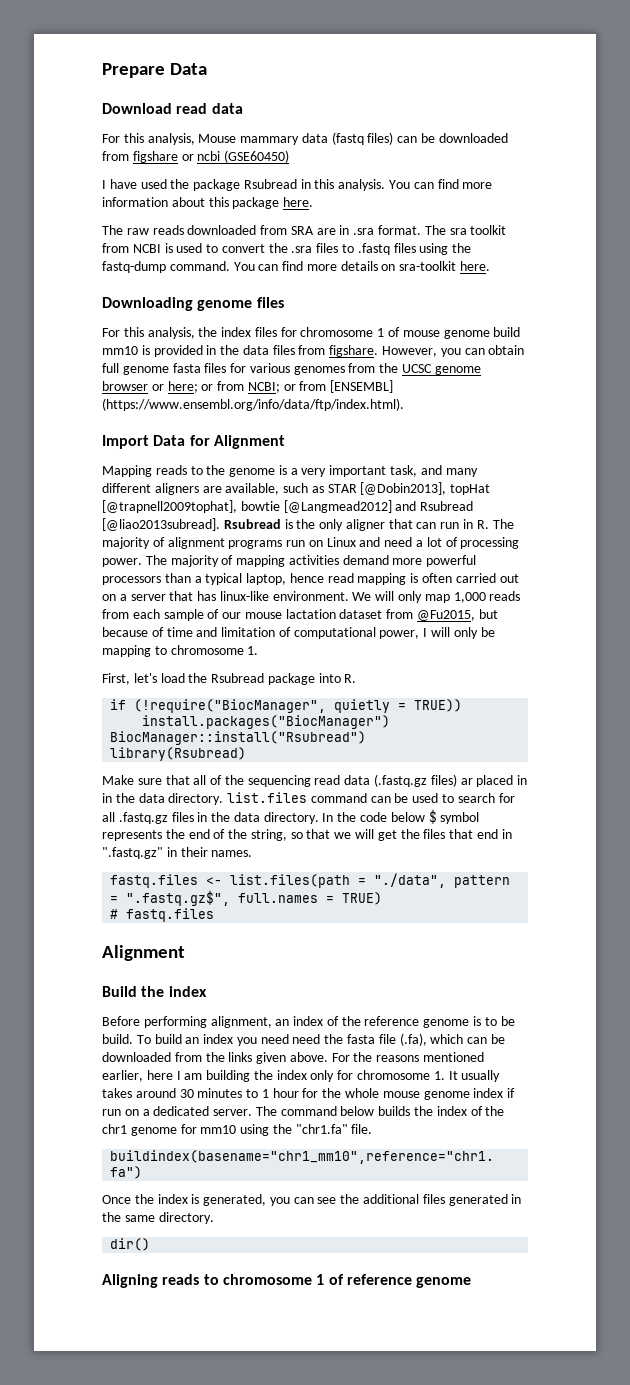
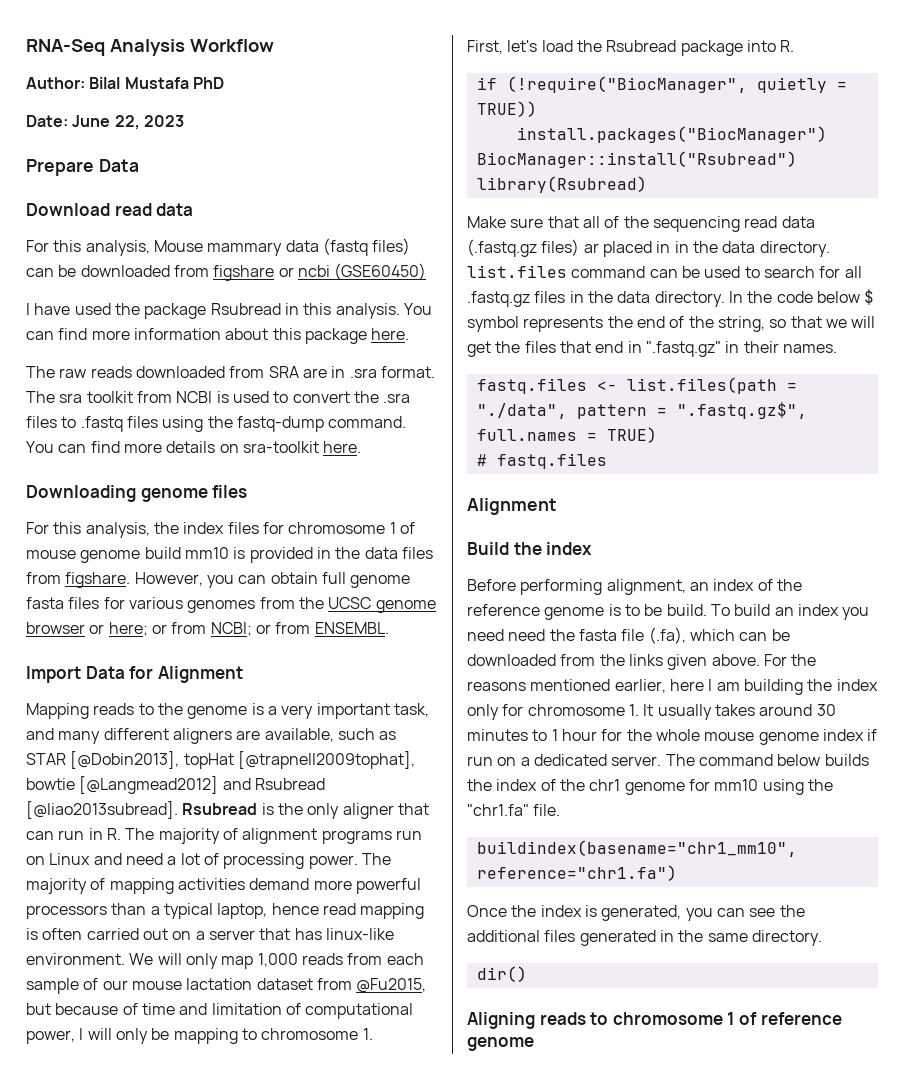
(102, 70) none -> [26,39,274,56] [26,77,224,89] [26,115,184,130] RNA-Seq Analysis Workflow // Author: Bilal Mustafa PhD // Date: June 22, 2023 //
[330,380,394,393] [102,398,404,411] [ENSEMBL] (https://www.ensembl.org/info/data/ftp/index.html). -> [314,622,389,634] ENSEMBL.

